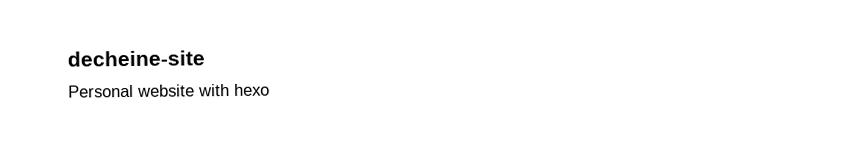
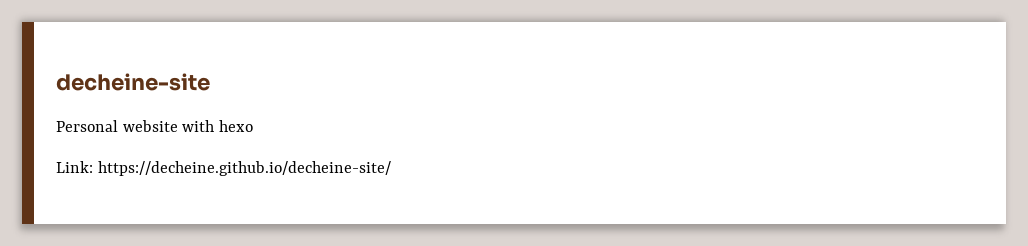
(270, 89) none -> [56,161,391,176] // Link: https://decheine.github.io/decheine-site/

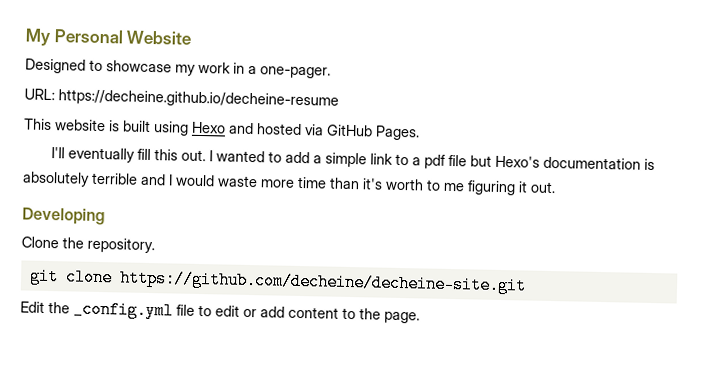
[56,73,210,91] [56,120,254,132] [56,161,391,176] decheine-site // Personal website with hexo // Link: https://decheine.github.io/decheine-site/ -> [25,28,193,46] [25,58,331,79] [24,88,339,109] [24,118,420,141] [50,147,655,171] [22,171,556,196] [22,207,105,226] [21,236,155,254] [28,267,527,295] [20,300,420,324] My Personal Website // Designed to showcase my work in a one-pager. // URL: https://decheine.github.io/decheine-resume // This website is built using Hexo and hosted via GitHub Pages. // I'll eventually fill this out. I wanted to add a simple link to a pdf file but Hexo's documentation is absolutely terrible and I would waste more time than it's worth to me figuring it out. // Developing // Clone the repository. // git clone https://github.com/decheine/decheine-site.git // Edit the _config.yml file to edit or add content to the page.

